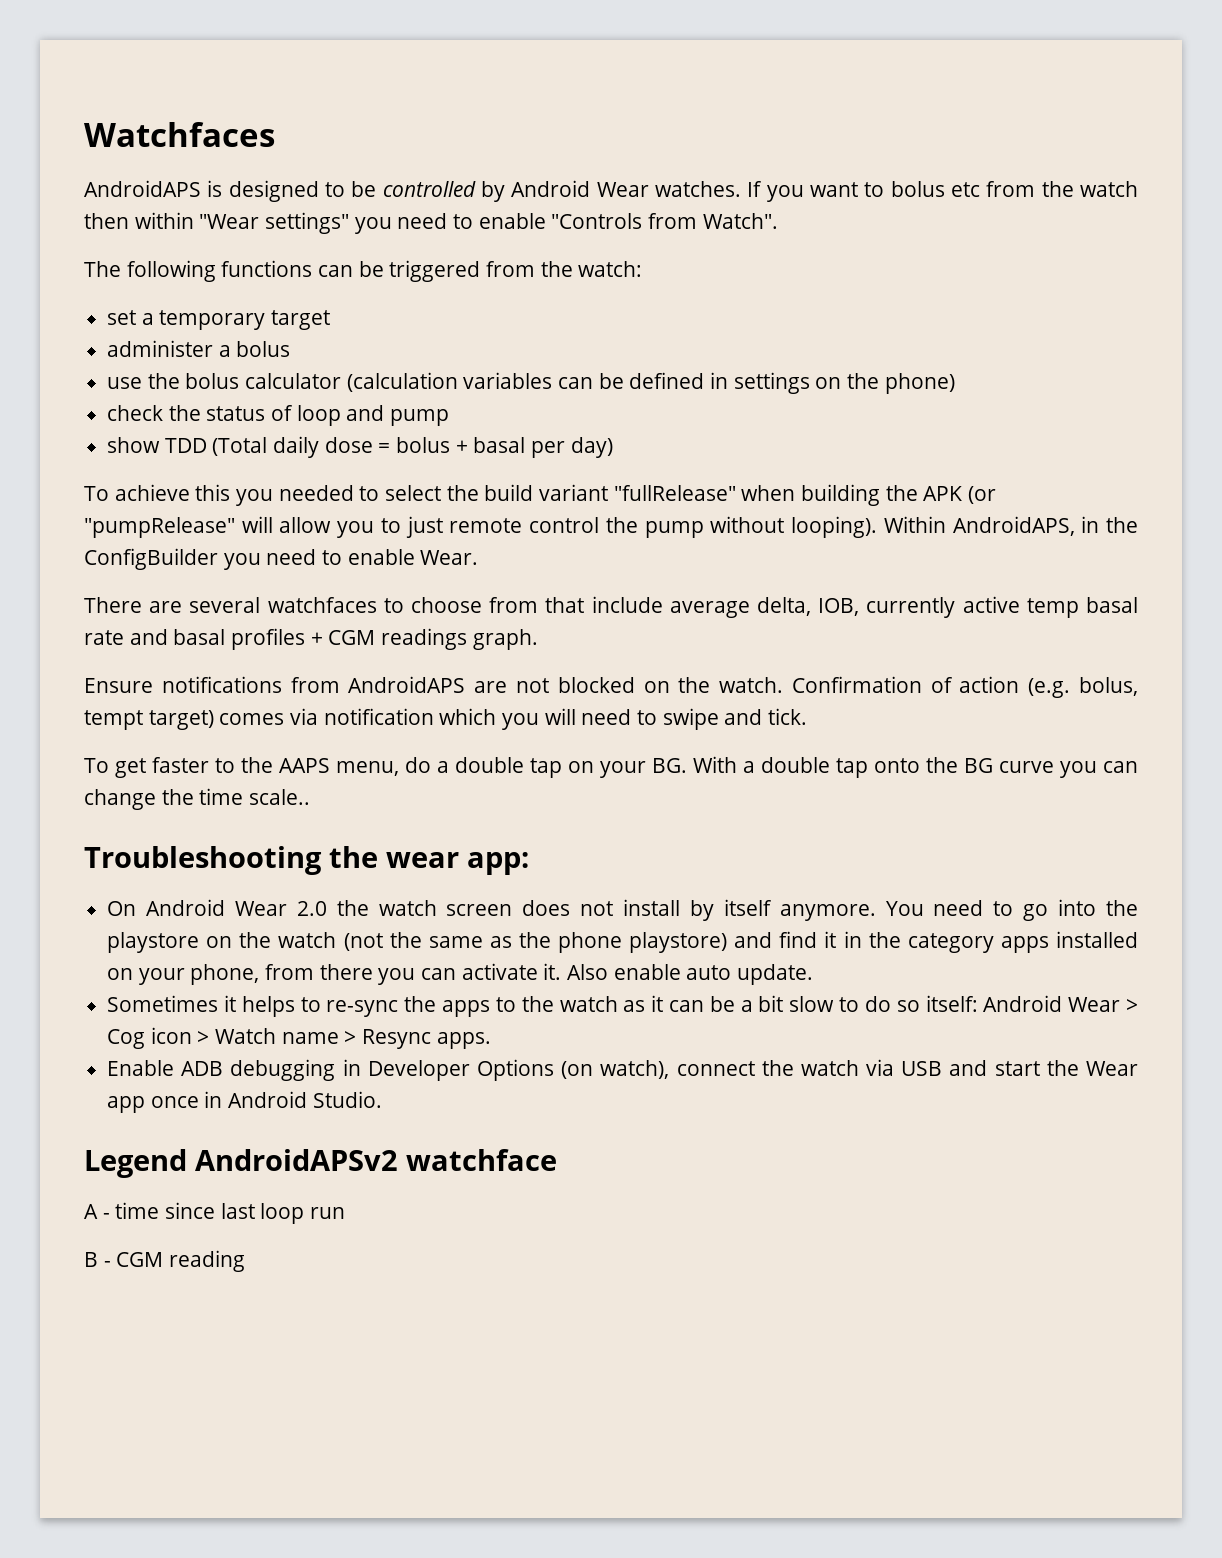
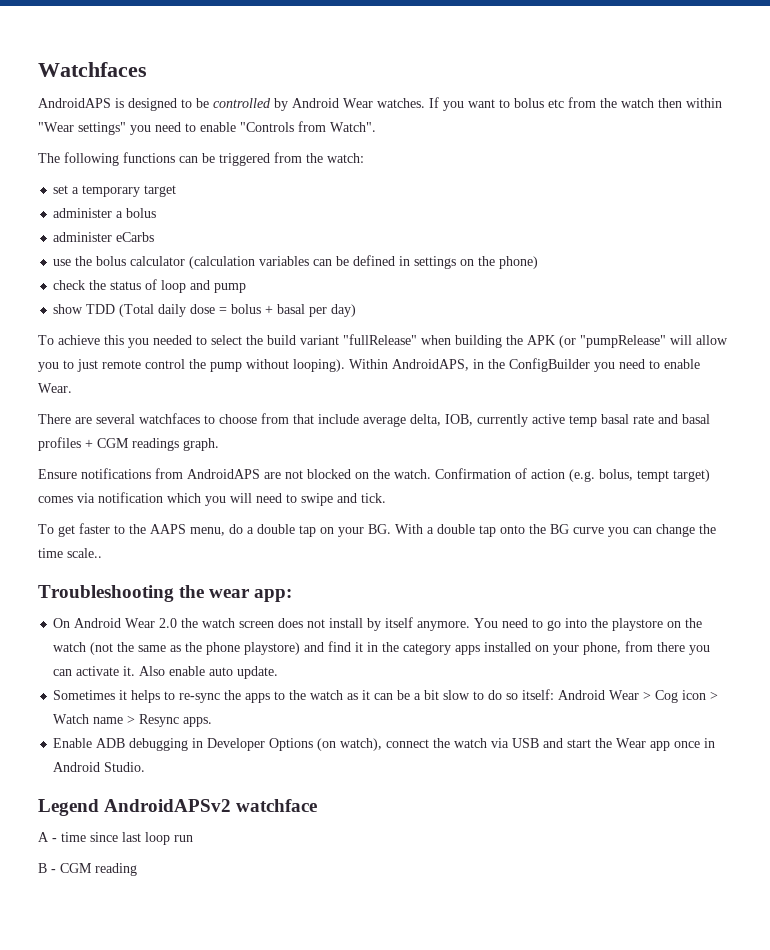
(291, 349) none -> [53,232,155,242] // administer eCarbs

